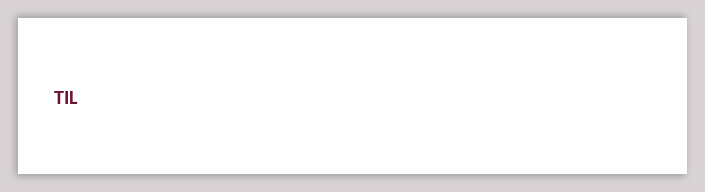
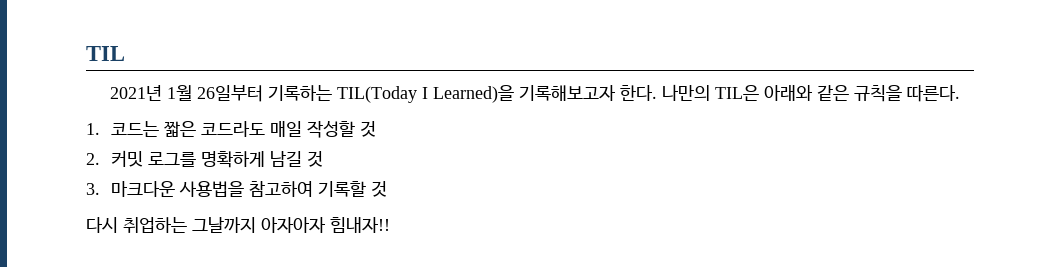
(78, 97) none -> [110,84,961,103] [86,120,376,138] [86,150,323,168] [86,181,387,197] [86,217,390,233] // 2021년 1월 26일부터 기록하는 TIL(Today I Learned)을 기록해보고자 한다. 나만의 TIL은 아래와 같은 규칙을 따른다. // 1. 코드는 짧은 코드라도 매일 작성할 것 // 2. 커밋 로그를 명확하게 남길 것 // 3. 마크다운 사용법을 참고하여 기록할 것 // 다시 취업하는 그날까지 아자아자 힘내자!!

